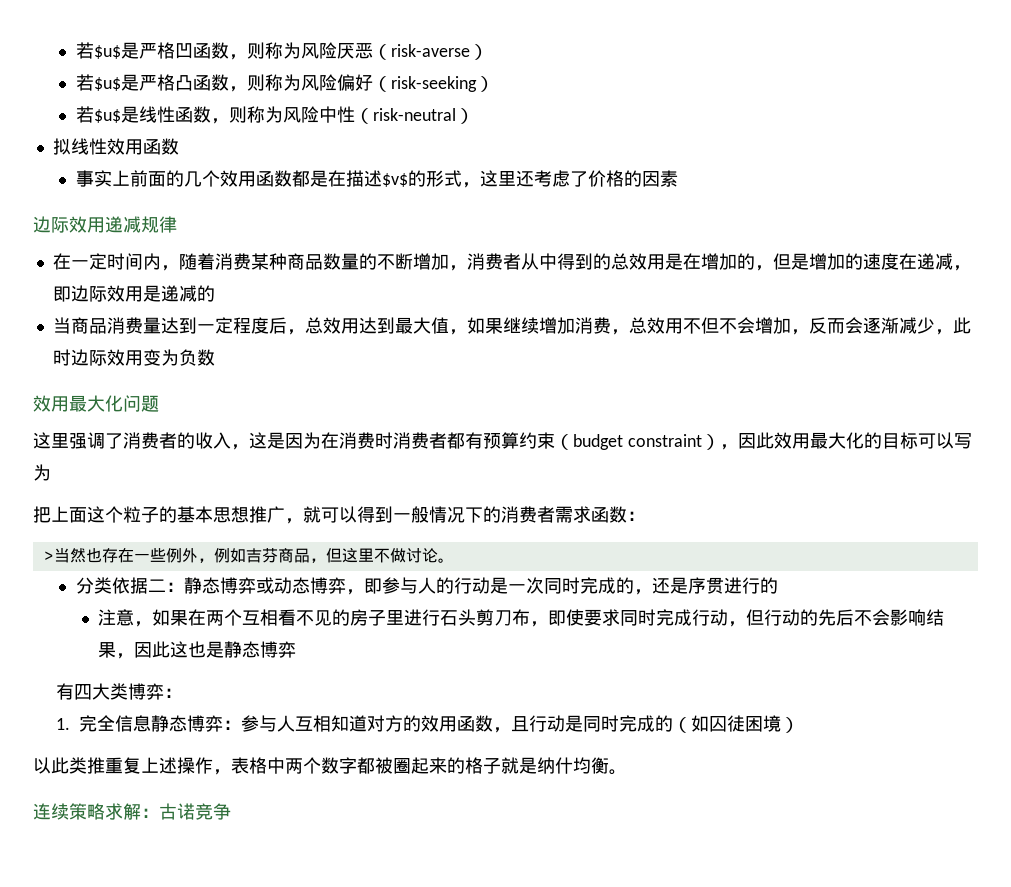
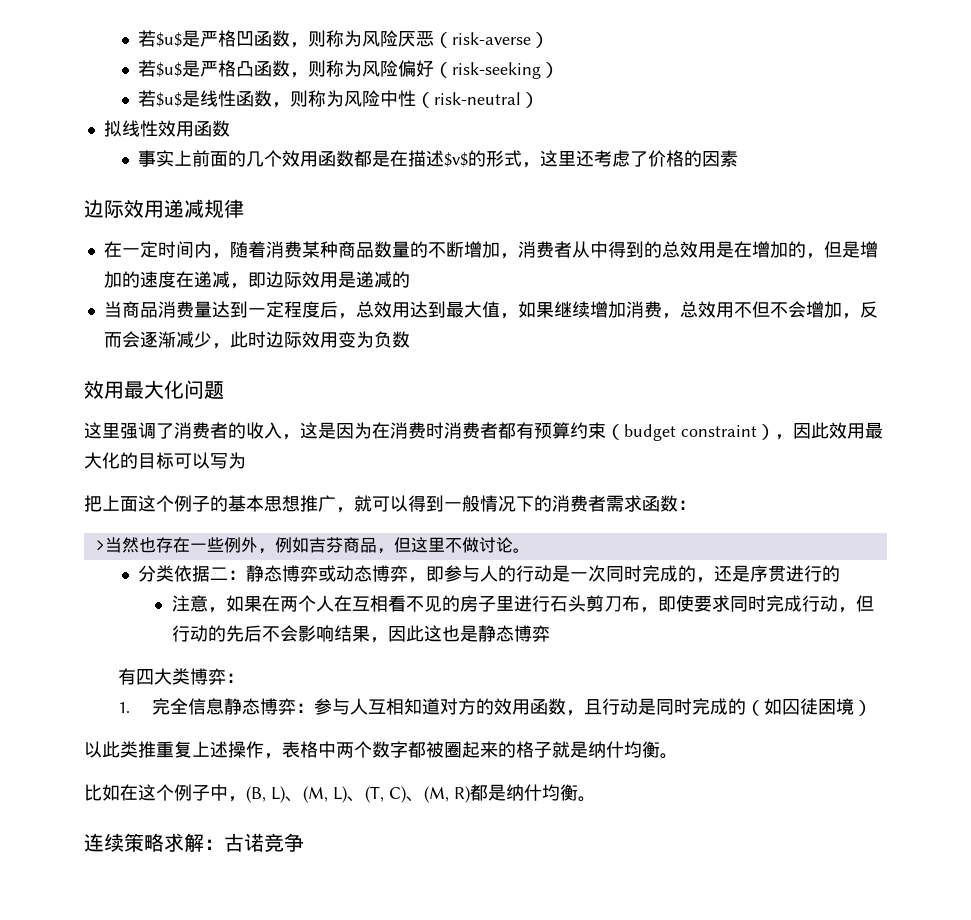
[123,506,141,523] 粒 -> [174,495,192,512] 例
(243, 617) none -> [315,595,352,612] 人在
(627, 772) none -> [84,784,596,803] // 比如在这个例子中，(B, L)、(M, L)、(T, C)、(M, R)都是纳什均衡。

